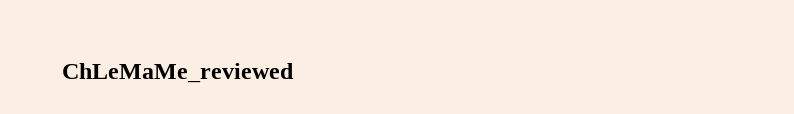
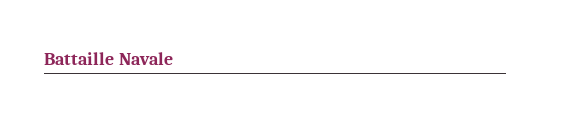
[62,63,294,83] ChLeMaMe_reviewed -> [44,52,173,65] Battaille Navale

